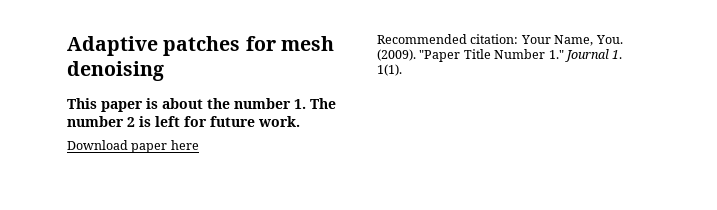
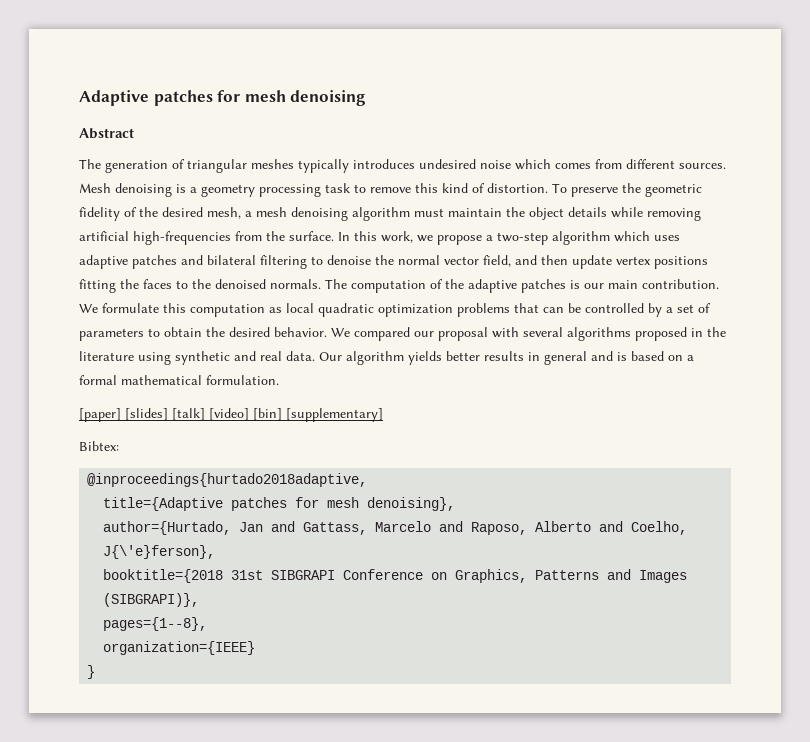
[67,98,336,112] [67,116,300,127] [67,140,199,153] [377,34,623,46] [377,49,623,62] [377,64,402,76] This paper is about the number 1. The number 2 is left for future work. // Download paper here // Recommended citation: Your Name, You. (2009). "Paper Title Number 1." Journal 1. 1(1). -> [79,128,134,139] [79,159,726,173] [79,183,702,197] [79,207,701,221] [79,231,680,245] [79,255,708,269] [79,279,719,293] [79,303,711,317] [79,327,726,341] [79,351,694,365] [79,375,279,385] [79,408,383,422] [79,441,119,451] [87,473,368,487] [103,497,456,511] [103,521,688,535] [103,545,216,559] [103,569,688,583] [103,593,200,607] [103,617,208,631] [103,641,256,655] [87,665,96,679] Abstract // The generation of triangular meshes typically introduces undesired noise which comes from different sources. Mesh denoising is a geometry processing task to remove this kind of distortion. To preserve the geometric fidelity of the desired mesh, a mesh denoising algorithm must maintain the object details while removing artificial high-frequencies from the surface. In this work, we propose a two-step algorithm which uses adaptive patches and bilateral filtering to denoise the normal vector field, and then update vertex positions fitting the faces to the denoised normals. The computation of the adaptive patches is our main contribution. We formulate this computation as local quadratic optimization problems that can be controlled by a set of parameters to obtain the desired behavior. We compared our proposal with several algorithms proposed in the literature using synthetic and real data. Our algorithm yields better results in general and is based on a formal mathematical formulation. // [paper] [slides] [talk] [video] [bin] [supplementary] // Bibtex: // @inproceedings{hurtado2018adaptive, // title={Adaptive patches for mesh denoising}, // author={Hurtado, Jan and Gattass, Marcelo and Raposo, Alberto and Coelho, J{\'e}ferson}, // booktitle={2018 31st SIBGRAPI Conference on Graphics, Patterns and Images (SIBGRAPI)}, // pages={1--8}, // organization={IEEE} // }

